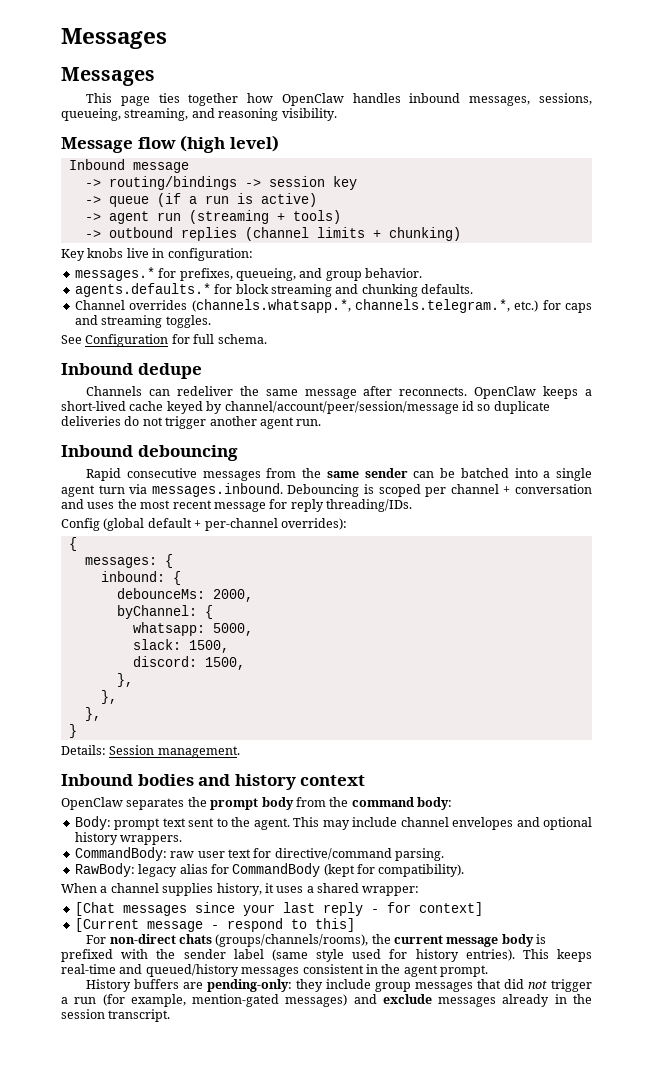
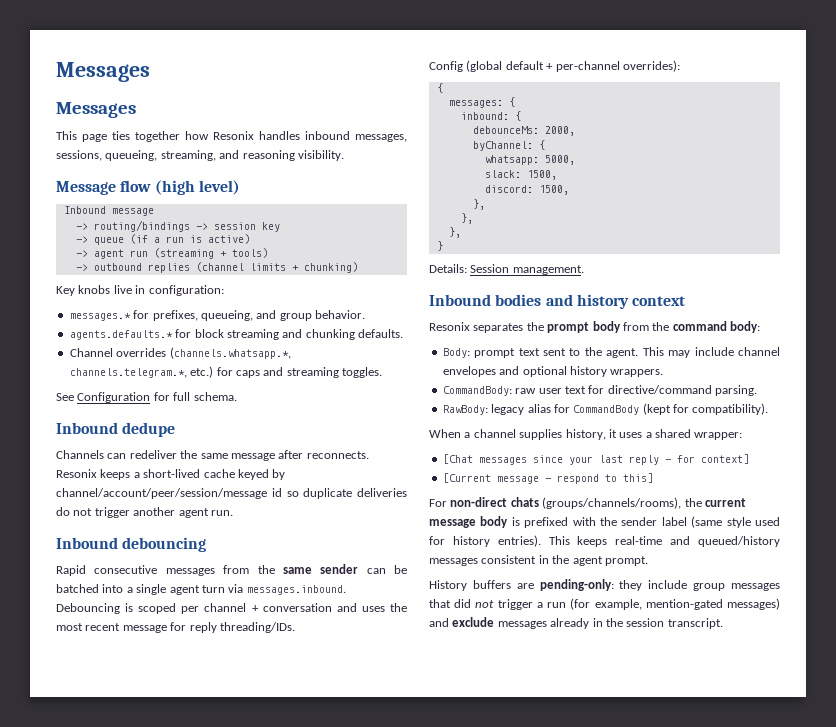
[281,93,344,106] OpenClaw -> [213,131,254,140] Resonix
[474,386,537,399] OpenClaw -> [56,469,97,478] Resonix
[61,797,123,810] OpenClaw -> [429,322,470,331] Resonix

